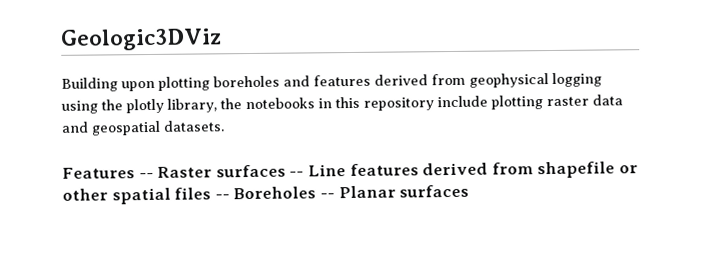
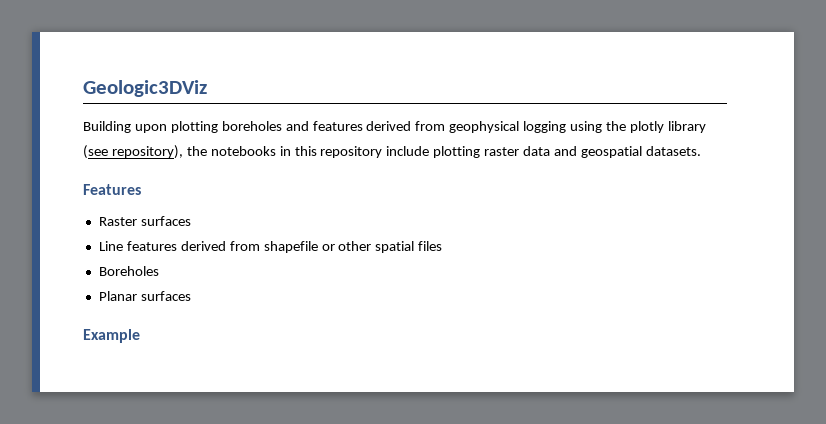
[167,98,217,113] library, -> [667,121,706,133] [83,145,183,159] library (see repository),
[138,172,154,179] -- -> (141, 189) //
[289,171,305,177] -- -> (191, 221) //
[214,194,230,200] -- -> (443, 246) //
[319,193,335,199] -- -> (159, 271) //
(470, 191) none -> [83,329,140,343] // Example

